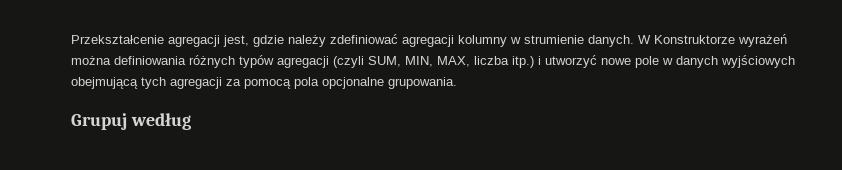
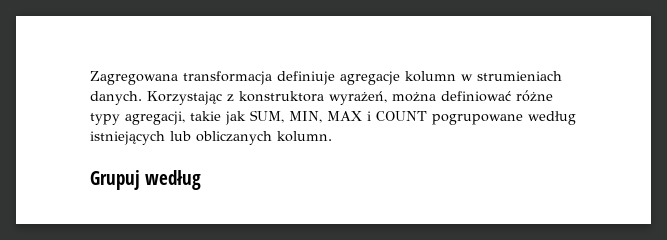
[71,34,787,47] [71,55,795,68] [71,77,457,89] Przekształcenie agregacji jest, gdzie należy zdefiniować agregacji kolumny w strumienie danych. W Konstruktorze wyrażeń można definiowania różnych typów agregacji (czyli SUM, MIN, MAX, liczba itp.) i utworzyć nowe pole w danych wyjściowych obejmującą tych agregacji za pomocą pola opcjonalne grupowania. -> [90,71,562,85] [90,90,553,105] [90,110,576,125] [90,131,332,145] Zagregowana transformacja definiuje agregacje kolumn w strumieniach danych. Korzystając z konstruktora wyrażeń, można definiować różne typy agregacji, takie jak SUM, MIN, MAX i COUNT pogrupowane według istniejących lub obliczanych kolumn.

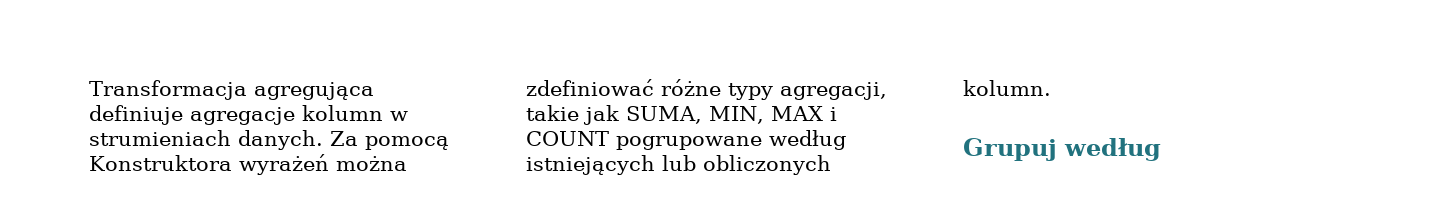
[90,71,272,85] Zagregowana transformacja -> [89,80,374,100] Transformacja agregująca
[147,91,511,105] Korzystając z konstruktora wyrażeń, można definiować -> [330,131,449,150] [89,154,407,175] [526,79,654,96] Za pomocą Konstruktora wyrażeń można zdefiniować
[250,110,284,123] SUM, -> [626,106,702,124] SUMA,
[196,131,272,145] obliczanych -> [703,155,831,175] obliczonych

